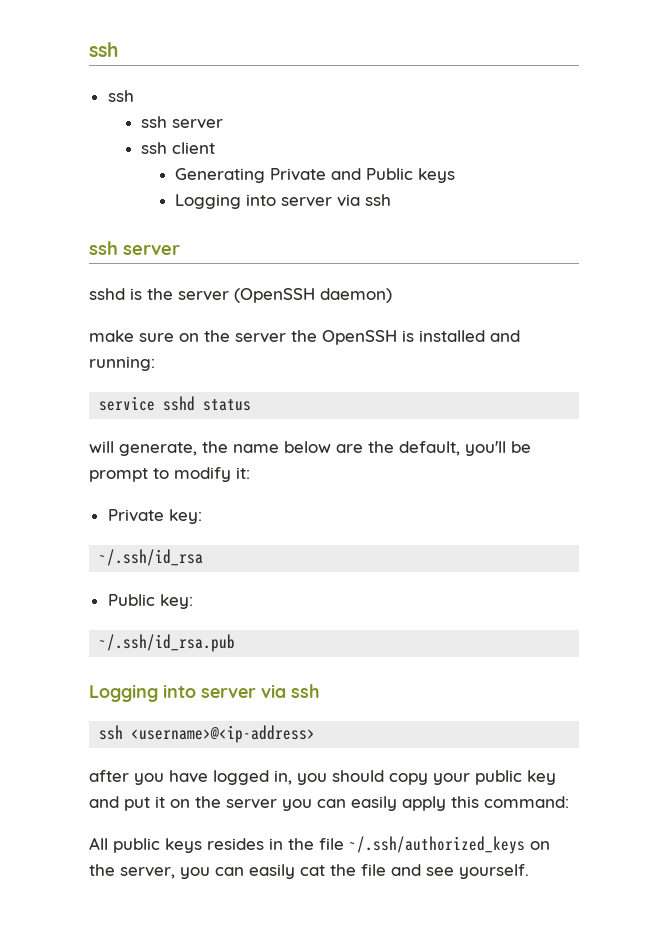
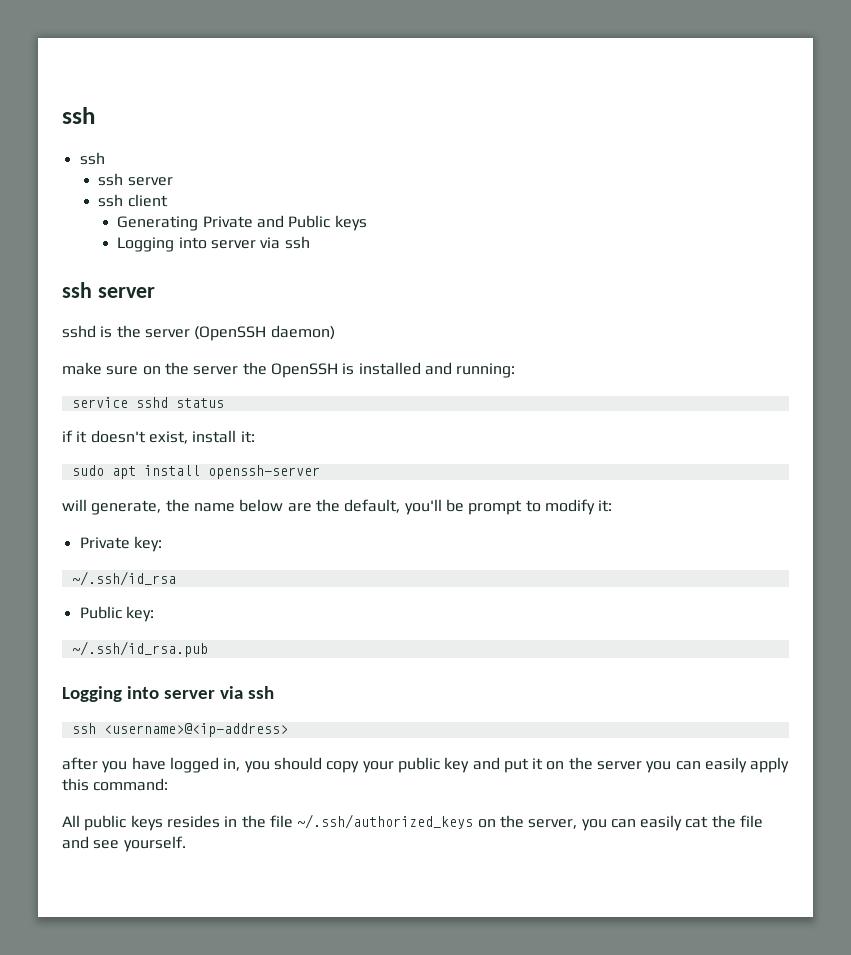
(252, 405) none -> [62,430,255,444] [71,465,320,479] // if it doesn't exist, install it: // sudo apt install openssh-server

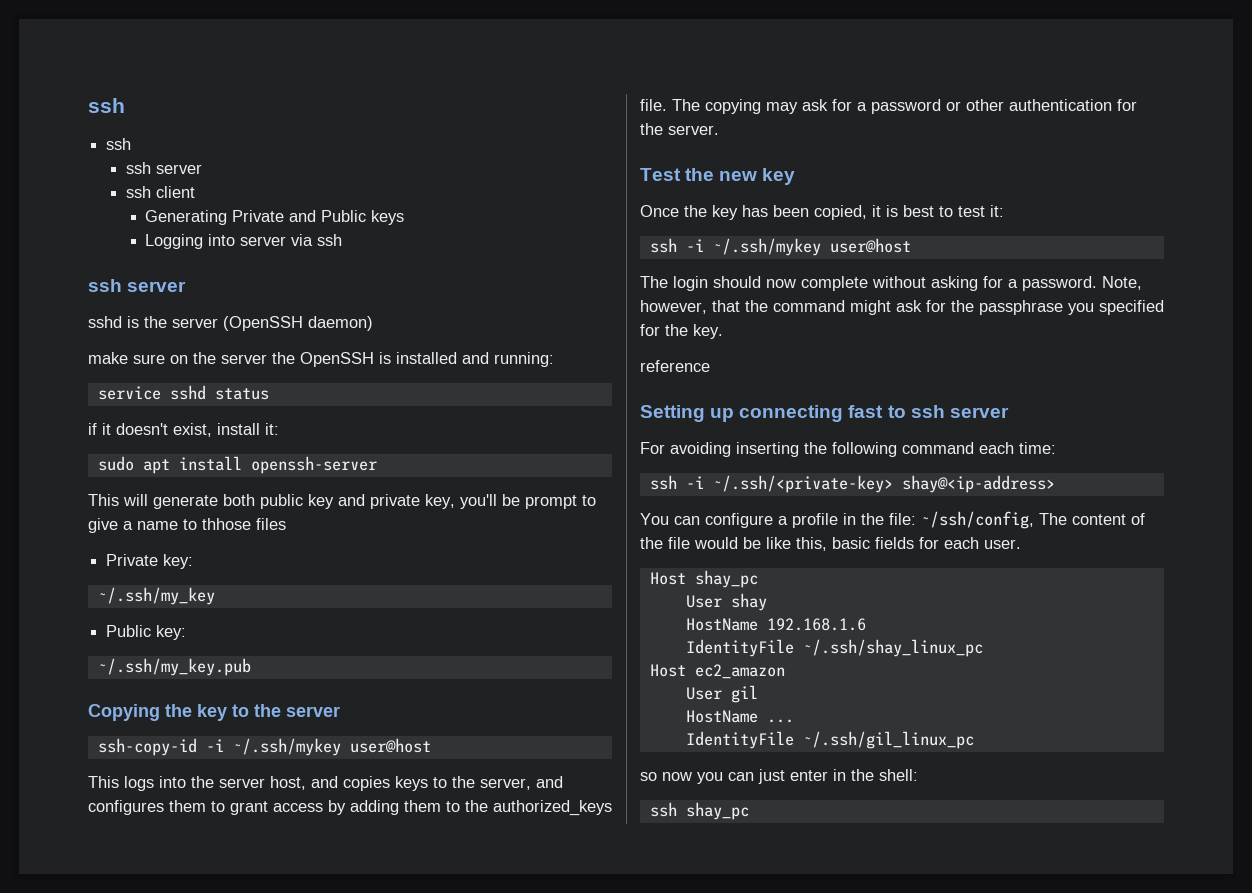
[62,499,613,515] will generate, the name below are the default, you'll be prompt to modify it: -> [88,494,596,509] [88,518,286,533] This will generate both public key and private key, you'll be prompt to give a name to thhose files
[71,571,176,586] ~/.ssh/id_rsa -> [97,587,215,605] ~/.ssh/my_key
[71,641,208,657] [62,686,274,702] [71,723,288,737] [62,757,790,773] [62,778,169,791] [62,814,764,831] [62,836,186,852] ~/.ssh/id_rsa.pub // Logging into server via ssh // ssh <username>@<ip-address> // after you have logged in, you should copy your public key and put it on the server you can easily apply this command: // All public keys resides in the file ~/.ssh/authorized_keys on the server, you can easily cat the file and see yourself. -> [97,658,251,676] [88,704,340,721] [97,738,431,756] [88,776,563,791] [88,800,612,816] [640,99,1137,114] [640,123,719,135] [640,168,796,185] [640,205,1004,220] [649,238,911,256] [640,276,1142,291] [640,300,1164,315] [640,324,723,339] [640,360,710,372] [640,405,1009,422] [640,442,1056,457] [649,475,1055,493] [640,511,1145,529] [640,537,1021,551] [649,570,758,588] [685,593,767,611] [685,618,866,631] [685,639,983,657] [649,664,785,679] [685,685,758,703] [685,710,794,723] [685,731,974,749] [640,769,918,784] [649,802,749,820] ~/.ssh/my_key.pub // Copying the key to the server // ssh-copy-id -i ~/.ssh/mykey user@host // This logs into the server host, and copies keys to the server, and configures them to grant access by adding them to the authorized_keys file. The copying may ask for a password or other authentication for the server. // Test the new key // Once the key has been copied, it is best to test it: // ssh -i ~/.ssh/mykey user@host // The login should now complete without asking for a password. Note, however, that the command might ask for the passphrase you specified for the key. // reference // Setting up connecting fast to ssh server // For avoiding inserting the following command each time: // ssh -i ~/.ssh/<private-key> shay@<ip-address> // You can configure a profile in the file: ~/ssh/config, The content of the file would be like this, basic fields for each user. // Host shay_pc // User shay // HostName 192.168.1.6 // IdentityFile ~/.ssh/shay_linux_pc // Host ec2_amazon // User gil // HostName ... // IdentityFile ~/.ssh/gil_linux_pc // so now you can just enter in the shell: // ssh shay_pc

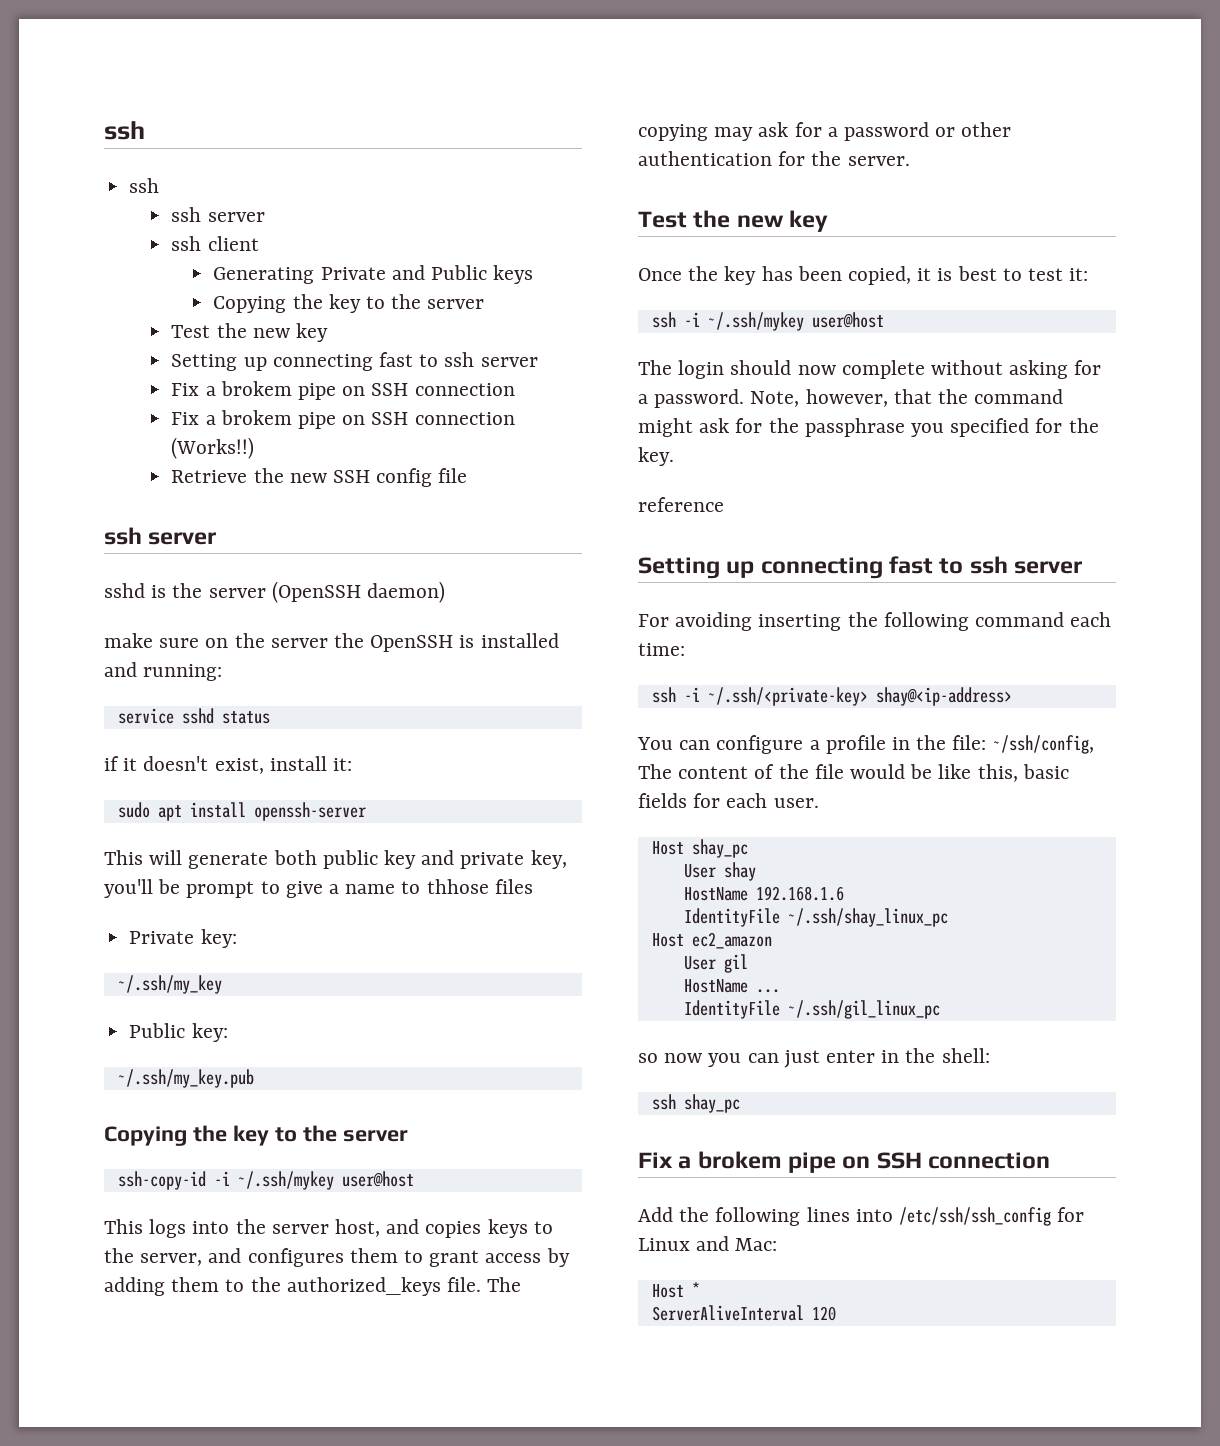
[145,234,343,249] Logging into server via ssh -> [213,294,485,313] [171,323,328,342] [171,352,538,371] [171,381,515,400] [171,410,515,429] [171,437,255,459] [171,468,468,487] Copying the key to the server // Test the new key // Setting up connecting fast to ssh server // Fix a brokem pipe on SSH connection // Fix a brokem pipe on SSH connection (Works!!) // Retrieve the new SSH config file
(749, 811) none -> [638,1151,1051,1173] [638,1207,1085,1226] [638,1236,778,1251] [651,1282,700,1298] [651,1305,836,1321] // Fix a brokem pipe on SSH connection // Add the following lines into /etc/ssh/ssh_config for Linux and Mac: // Host * // ServerAliveInterval 120

